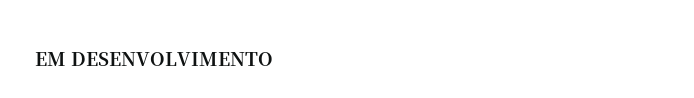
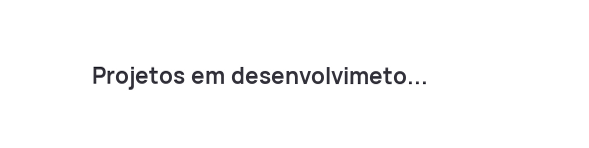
[35,52,273,66] EM DESENVOLVIMENTO -> [91,66,430,90] Projetos em desenvolvimeto...

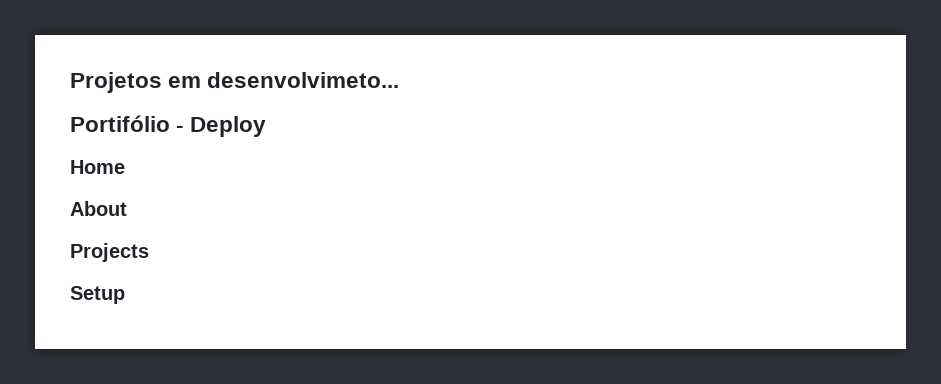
(430, 75) none -> [70,115,267,137] [70,160,125,174] [70,201,127,216] [70,243,149,262] [70,286,125,304] // Portifólio - Deploy // Home // About // Projects // Setup

